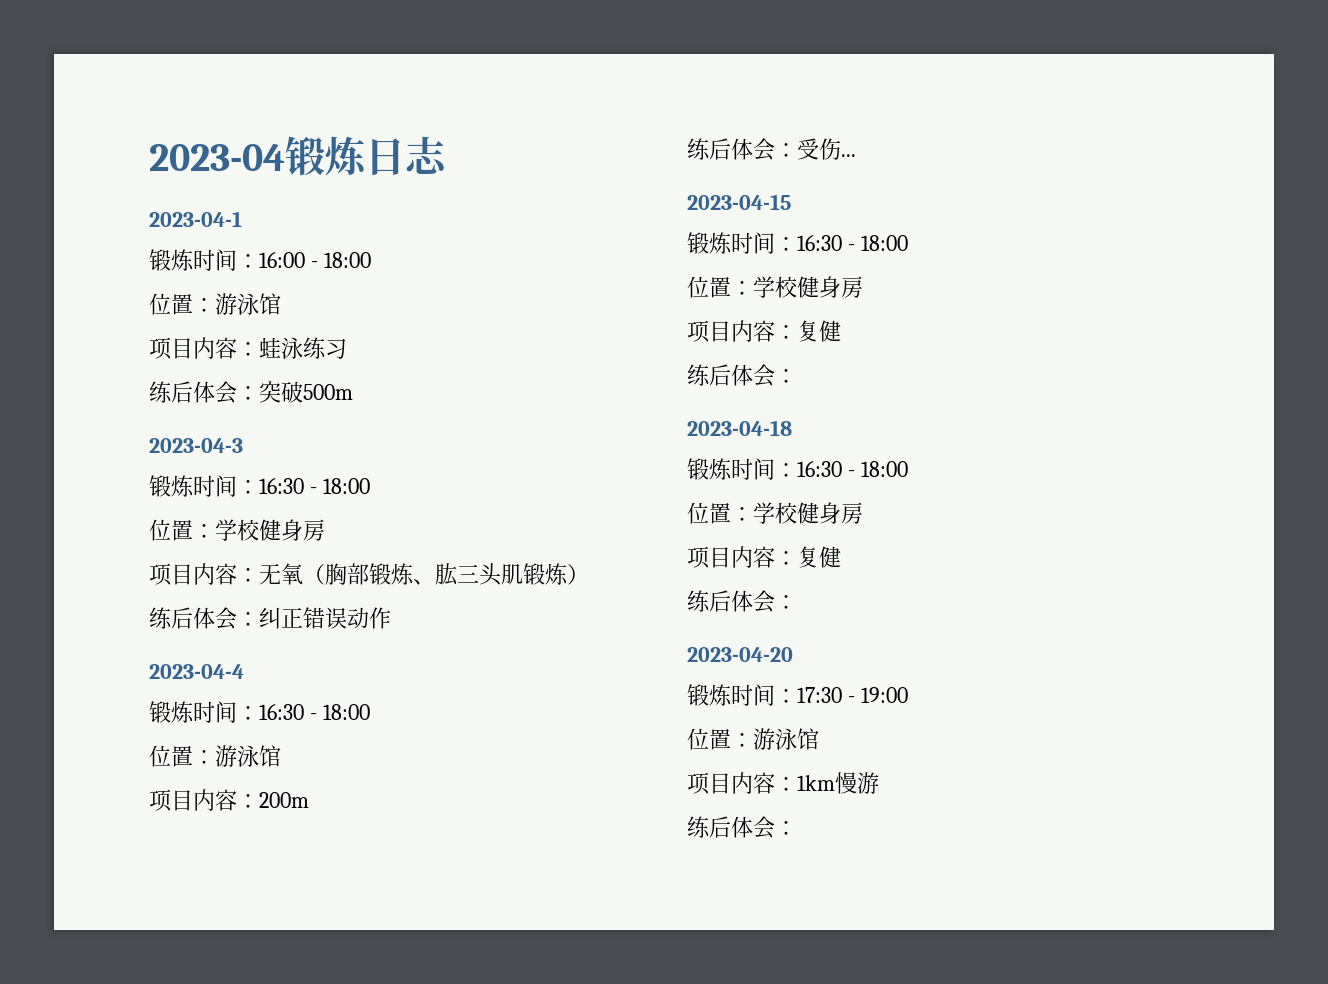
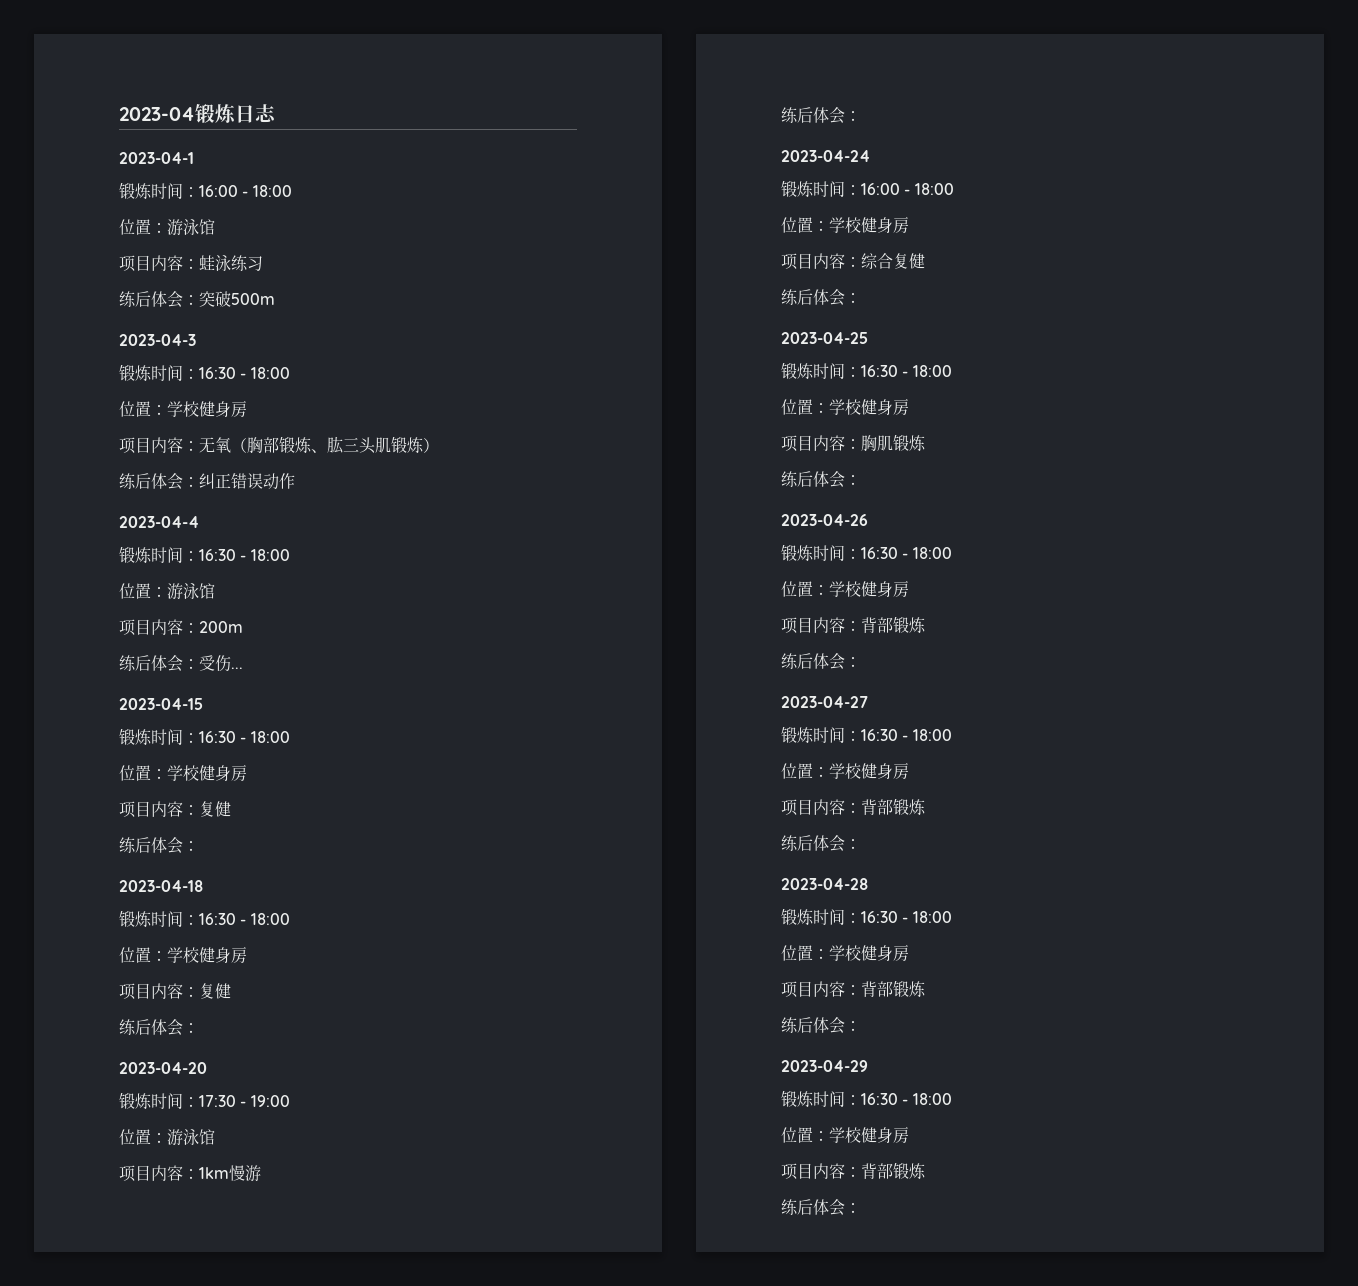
(797, 828) none -> [781,150,870,162] [781,180,954,197] [781,217,909,234] [781,253,925,270] [781,289,861,306] [781,332,868,344] [781,362,952,379] [781,399,909,416] [781,434,926,452] [781,471,861,488] [781,514,868,526] [781,544,952,561] [781,581,909,598] [781,616,926,634] [781,653,861,670] [781,696,868,708] [781,726,952,743] [781,763,909,780] [781,798,926,816] [781,835,861,852] [781,878,868,890] [781,908,952,925] [781,945,909,962] [781,980,926,998] [781,1017,861,1034] [781,1060,868,1072] [781,1090,952,1107] [781,1127,909,1144] [781,1162,926,1180] [781,1199,861,1216] // 2023-04-24 // 锻炼时间：16:00 - 18:00 // 位置：学校健身房 // 项目内容：综合复健 // 练后体会： // 2023-04-25 // 锻炼时间：16:30 - 18:00 // 位置：学校健身房 // 项目内容：胸肌锻炼 // 练后体会： // 2023-04-26 // 锻炼时间：16:30 - 18:00 // 位置：学校健身房 // 项目内容：背部锻炼 // 练后体会： // 2023-04-27 // 锻炼时间：16:30 - 18:00 // 位置：学校健身房 // 项目内容：背部锻炼 // 练后体会： // 2023-04-28 // 锻炼时间：16:30 - 18:00 // 位置：学校健身房 // 项目内容：背部锻炼 // 练后体会： // 2023-04-29 // 锻炼时间：16:30 - 18:00 // 位置：学校健身房 // 项目内容：背部锻炼 // 练后体会：

